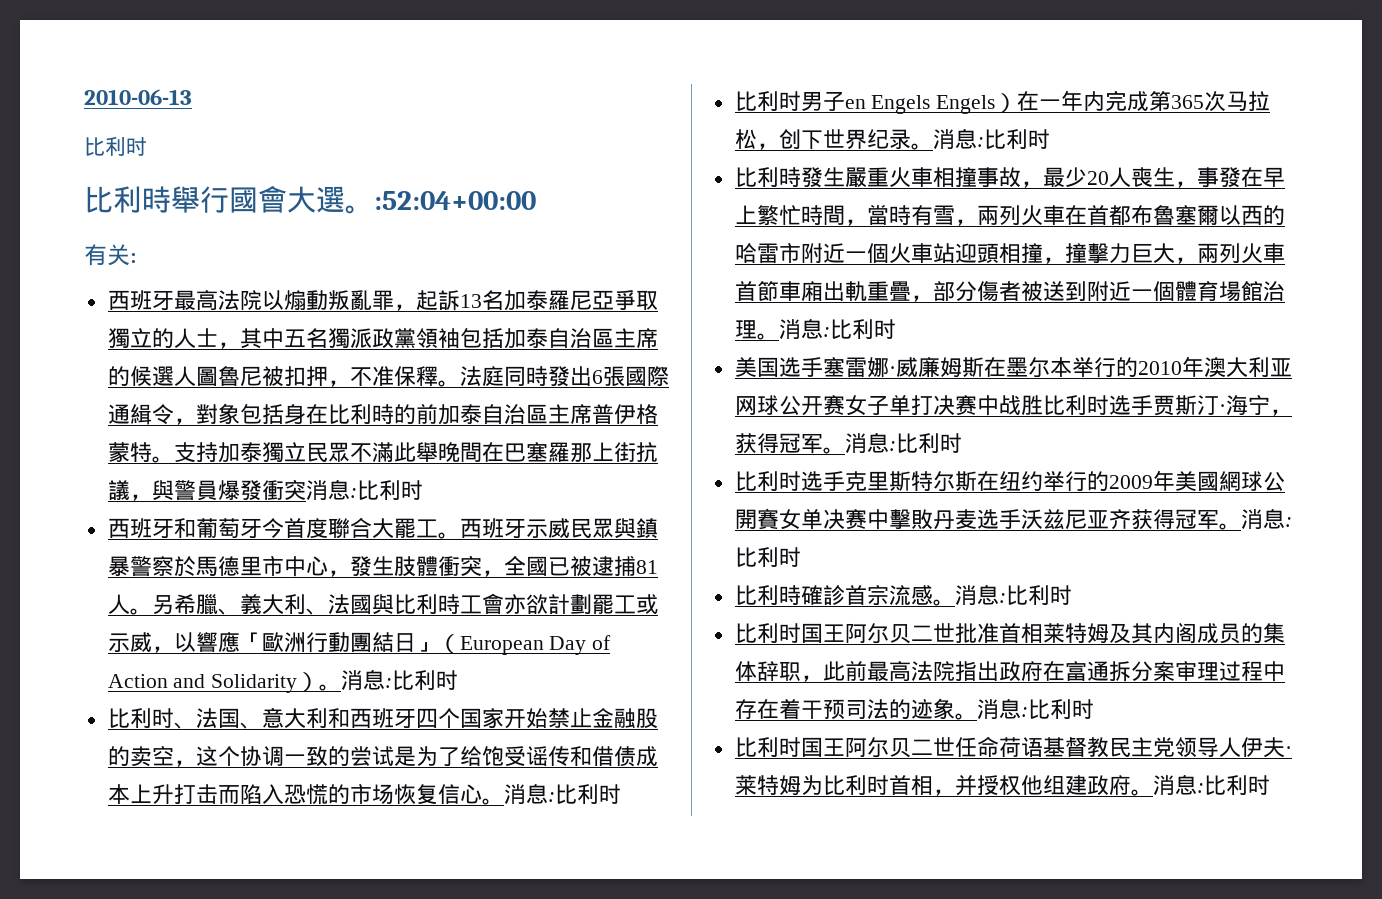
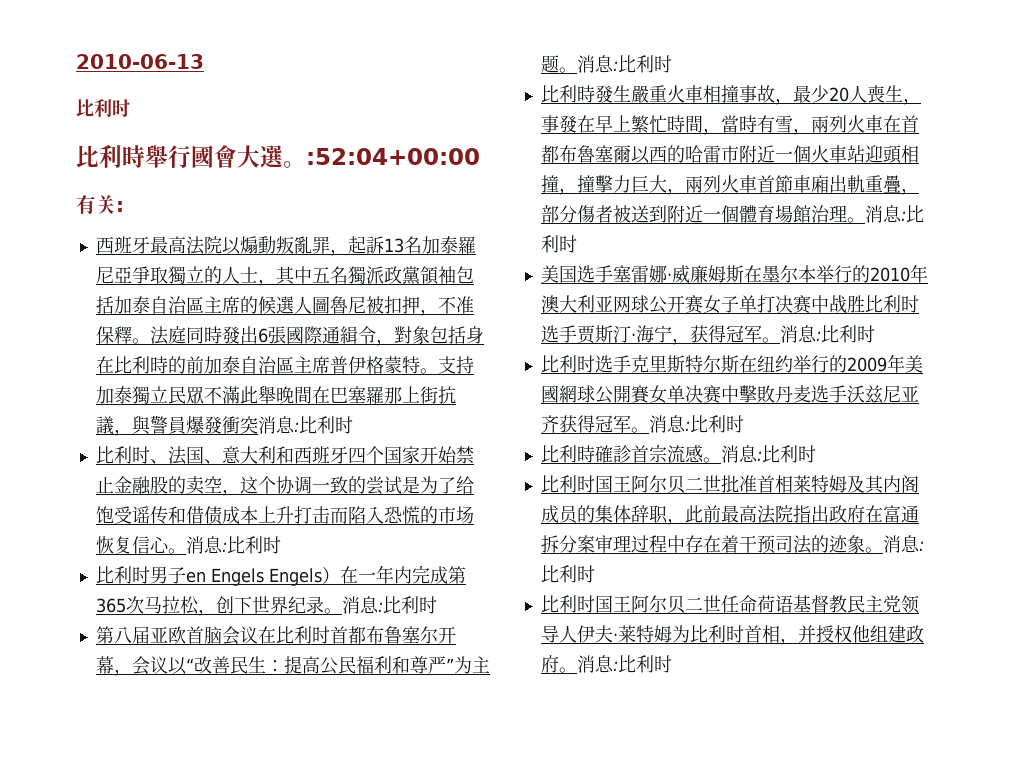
[107,517,658,539] [107,555,658,577] [107,593,658,615] [107,631,612,655] [107,669,459,693] // 西班牙和葡萄牙今首度聯合大罷工。西班牙示威民眾與鎮暴警察於馬德里市中心，發生肢體衝突，全國已被逮捕81人。另希臘、義大利、法國與比利時工會亦欲計劃罷工或示威，以響應「歐洲行動團結日」（European Day of Action and Solidarity）。消息:比利时 -> (353, 425) none
(1050, 139) none -> [95,626,456,645] [95,656,490,676] [540,55,672,73] // 第八届亚欧首脑会议在比利时首都布鲁塞尔开幕，会议以“改善民生：提高公民福利和尊严”为主题。消息:比利时

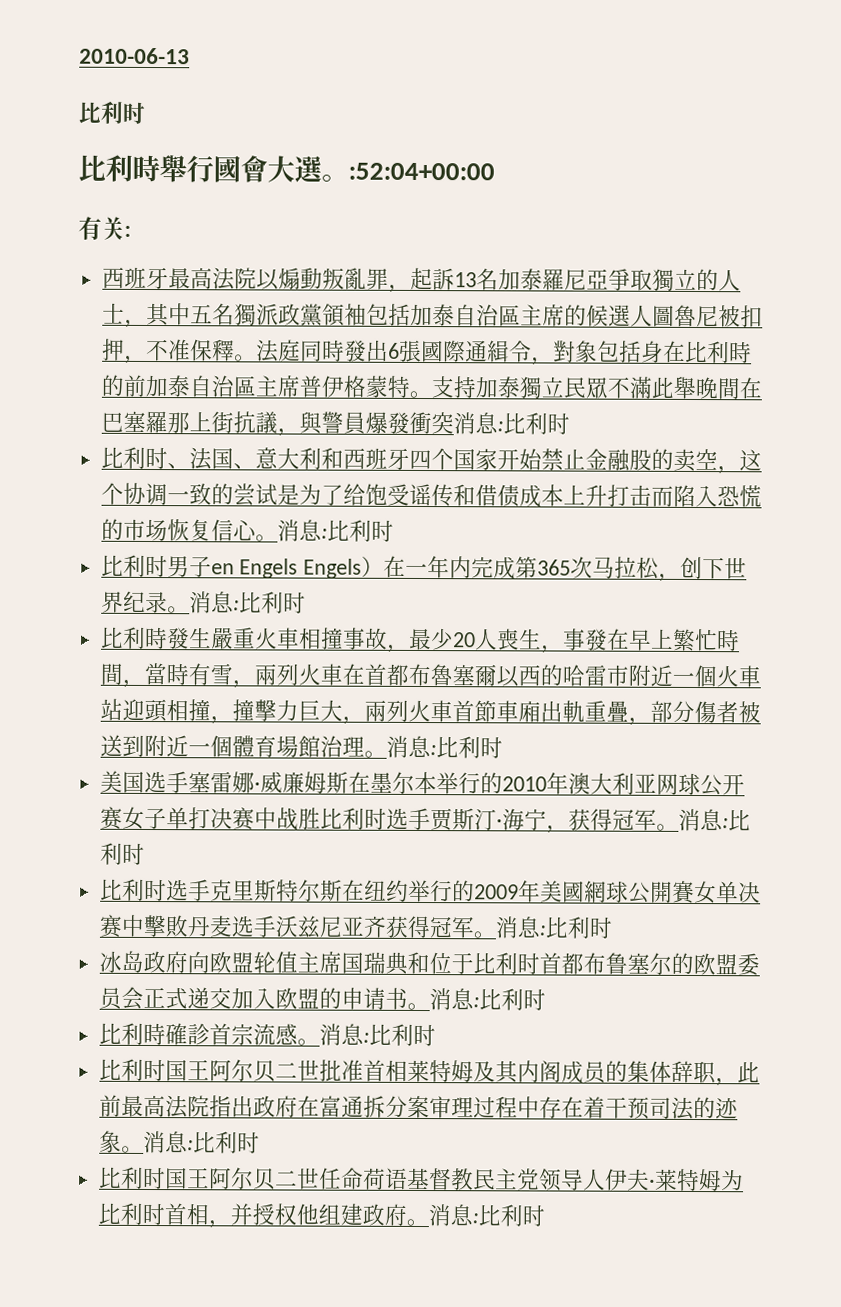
[95,626,456,645] [95,656,490,676] [540,55,672,73] // 第八届亚欧首脑会议在比利时首都布鲁塞尔开幕，会议以“改善民生：提高公民福利和尊严”为主题。消息:比利时 -> (306, 602) none
(744, 424) none -> [98,950,760,977] [98,986,546,1011] // 冰岛政府向欧盟轮值主席国瑞典和位于比利时首都布鲁塞尔的欧盟委员会正式递交加入欧盟的申请书。消息:比利时

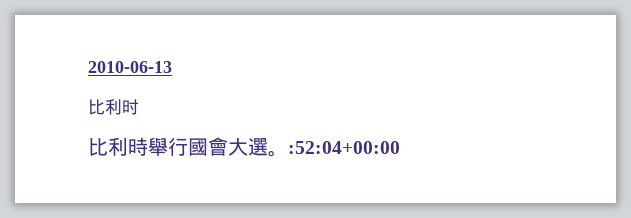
[78,216,131,240] [101,266,741,293] [101,302,763,328] [101,338,752,366] [100,374,763,400] [100,410,570,437] [100,446,762,475] [100,482,762,508] [100,518,394,542] [100,554,748,582] [100,590,306,614] [100,626,740,654] [99,662,761,689] [99,698,761,726] [99,734,503,759] [99,770,745,797] [99,806,751,834] [99,842,145,865] [99,878,761,905] [98,914,613,939] [98,950,760,977] [98,986,546,1011] [98,1022,436,1047] [98,1058,760,1087] [98,1094,738,1121] [98,1130,260,1154] [98,1166,744,1192] [97,1202,545,1229] // 有关: // 西班牙最高法院以煽動叛亂罪，起訴13名加泰羅尼亞爭取獨立的人士，其中五名獨派政黨領袖包括加泰自治區主席的候選人圖魯尼被扣押，不准保釋。法庭同時發出6張國際通緝令，對象包括身在比利時的前加泰自治區主席普伊格蒙特。支持加泰獨立民眾不滿此舉晚間在巴塞羅那上街抗議，與警員爆發衝突消息:比利时 // 比利时、法国、意大利和西班牙四个国家开始禁止金融股的卖空，这个协调一致的尝试是为了给饱受谣传和借债成本上升打击而陷入恐慌的市场恢复信心。消息:比利时 // 比利时男子en Engels Engels）在一年内完成第365次马拉松，创下世界纪录。消息:比利时 // 比利時發生嚴重火車相撞事故，最少20人喪生，事發在早上繁忙時間，當時有雪，兩列火車在首都布魯塞爾以西的哈雷市附近一個火車站迎頭相撞，撞擊力巨大，兩列火車首節車廂出軌重疊，部分傷者被送到附近一個體育場館治理。消息:比利时 // 美国选手塞雷娜·威廉姆斯在墨尔本举行的2010年澳大利亚网球公开赛女子单打决赛中战胜比利时选手贾斯汀·海宁，获得冠军。消息:比利时 // 比利时选手克里斯特尔斯在纽约举行的2009年美國網球公開賽女单决赛中擊敗丹麦选手沃兹尼亚齐获得冠军。消息:比利时 // 冰岛政府向欧盟轮值主席国瑞典和位于比利时首都布鲁塞尔的欧盟委员会正式递交加入欧盟的申请书。消息:比利时 // 比利時確診首宗流感。消息:比利时 // 比利时国王阿尔贝二世批准首相莱特姆及其内阁成员的集体辞职，此前最高法院指出政府在富通拆分案审理过程中存在着干预司法的迹象。消息:比利时 // 比利时国王阿尔贝二世任命荷语基督教民主党领导人伊夫·莱特姆为比利时首相，并授权他组建政府。消息:比利时 -> (400, 147) none

